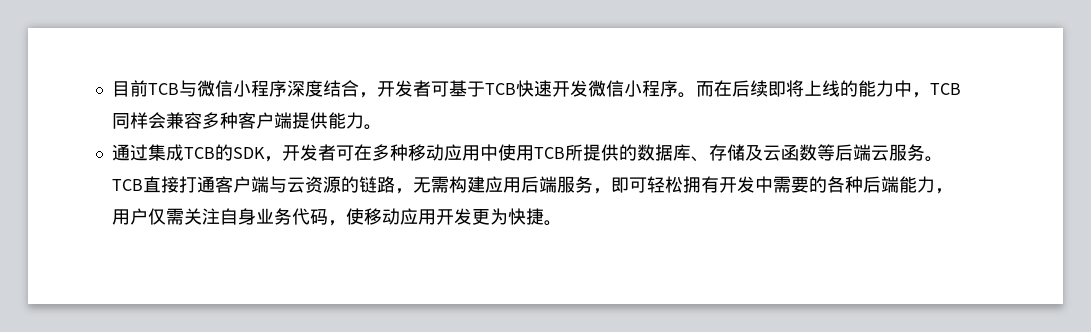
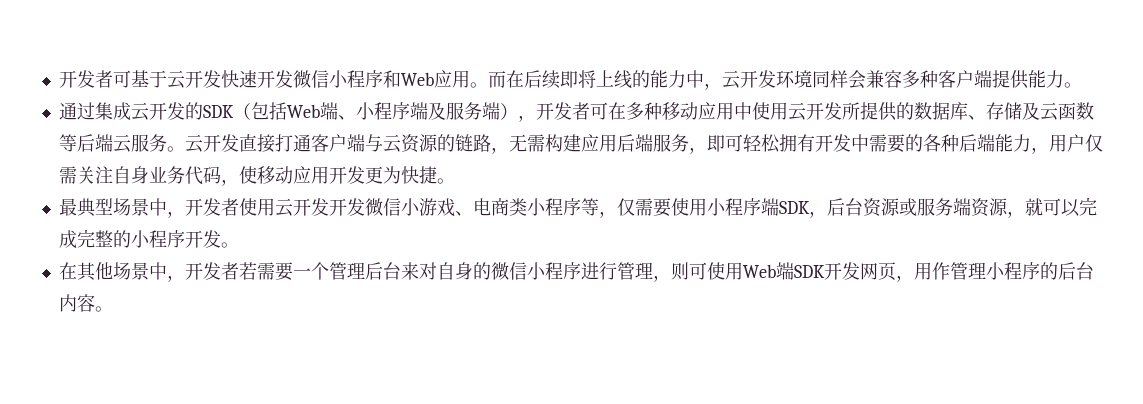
[111,80,377,98] 目前TCB与微信小程序深度结合， -> (58, 79) none
[484,83,516,95] TCB -> [166,70,221,89] 云开发
(678, 88) none -> [382,70,470,88] 和Web应用
[929,83,961,95] TCB -> [721,70,812,89] 云开发环境
[183,144,265,161] TCB的SDK -> [130,102,518,121] 云开发的SDK（包括Web端、小程序端及服务端）
[533,147,565,159] TCB -> [787,102,842,121] 云开发
[111,179,143,191] TCB -> [184,134,239,153] 云开发
(562, 223) none -> [58,197,1097,218] [58,229,239,248] [58,262,1094,282] [58,294,113,312] // 最典型场景中，开发者使用云开发开发微信小游戏、电商类小程序等，仅需要使用小程序端SDK，后台资源或服务端资源，就可以完成完整的小程序开发。 // 在其他场景中，开发者若需要一个管理后台来对自身的微信小程序进行管理，则可使用Web端SDK开发网页，用作管理小程序的后台内容。

